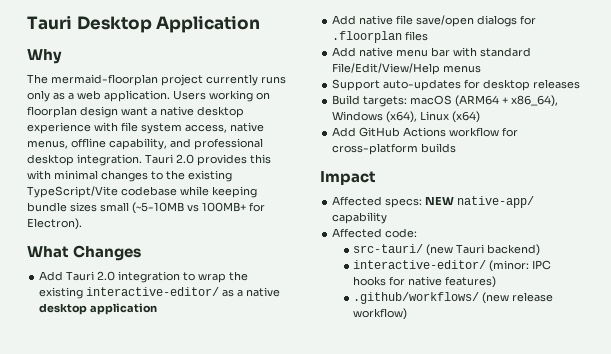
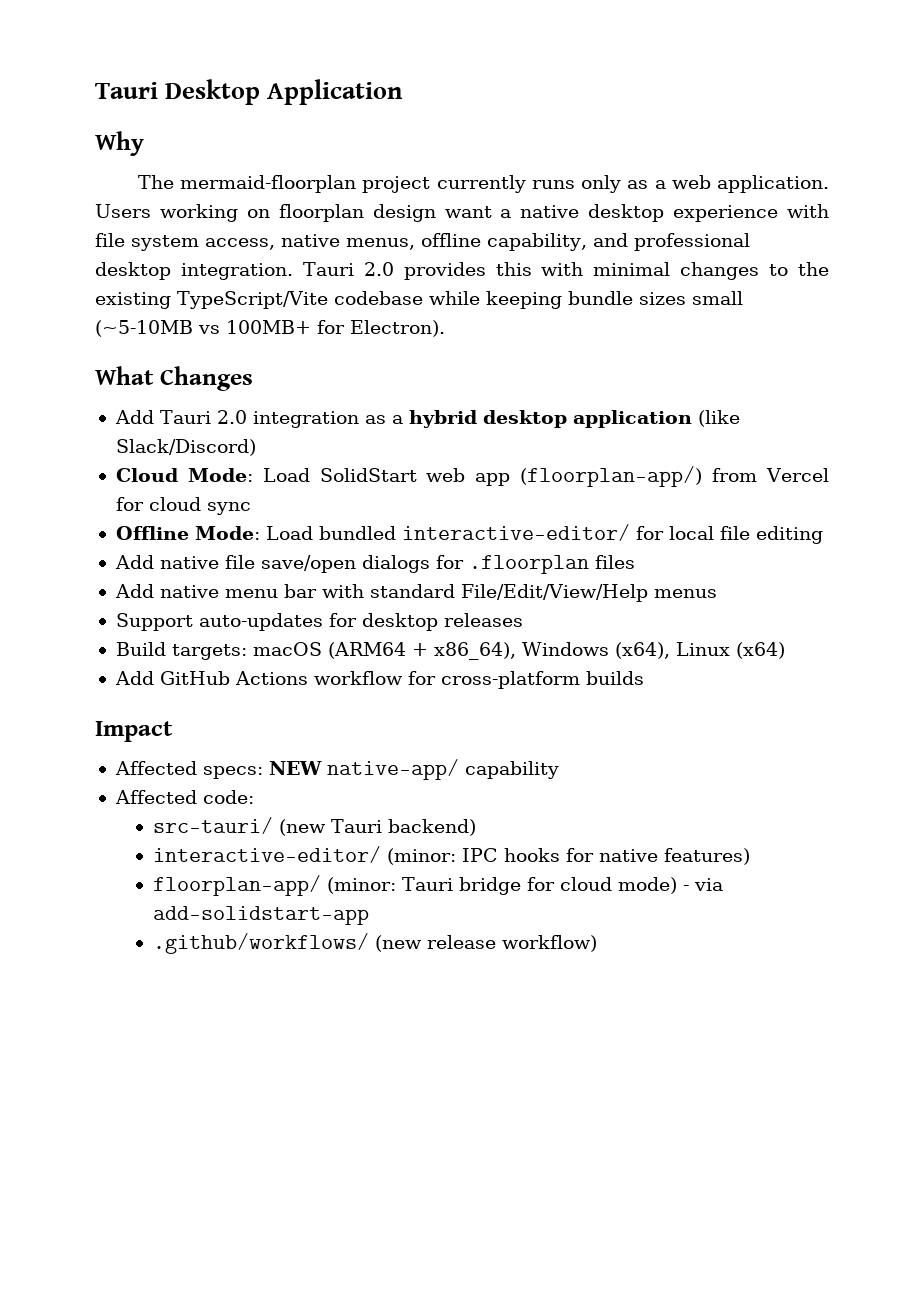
[183,271,249,283] [39,287,281,299] to wrap the existing interactive-editor/ as a native -> [364,410,477,428] as a hybrid
(158, 309) none -> [697,410,740,427] [115,439,256,456] [115,466,830,487] [115,497,251,515] [115,524,823,544] (like Slack/Discord) // Cloud Mode: Load SolidStart web app (floorplan-app/) from Vercel for cloud sync // Offline Mode: Load bundled interactive-editor/ for local file editing
(497, 282) none -> [153,875,724,896] [153,906,370,925] // floorplan-app/ (minor: Tauri bridge for cloud mode) - via add-solidstart-app

